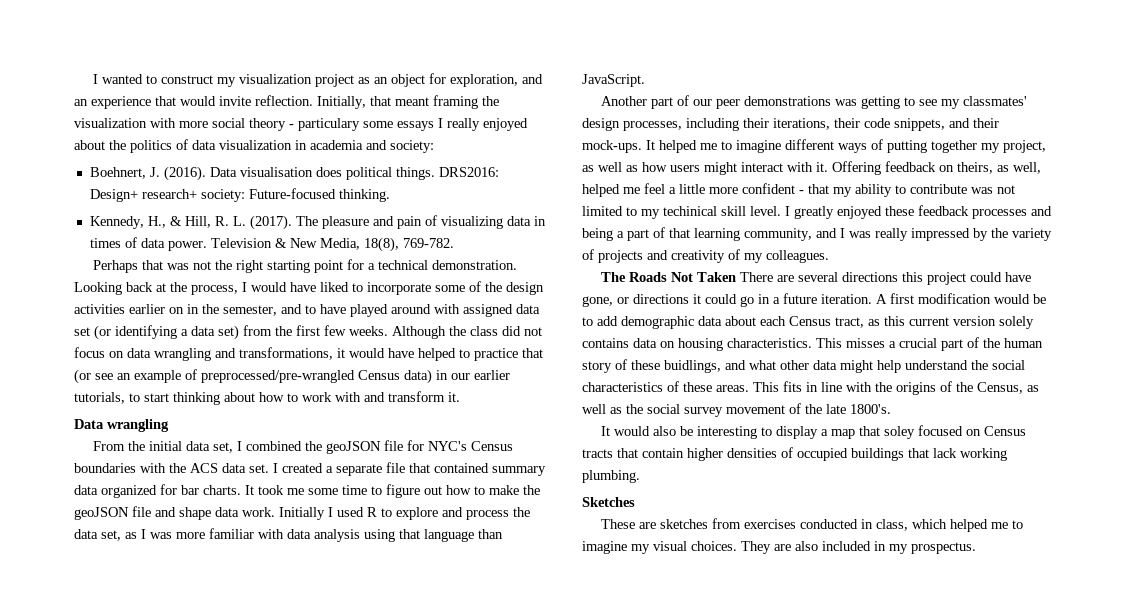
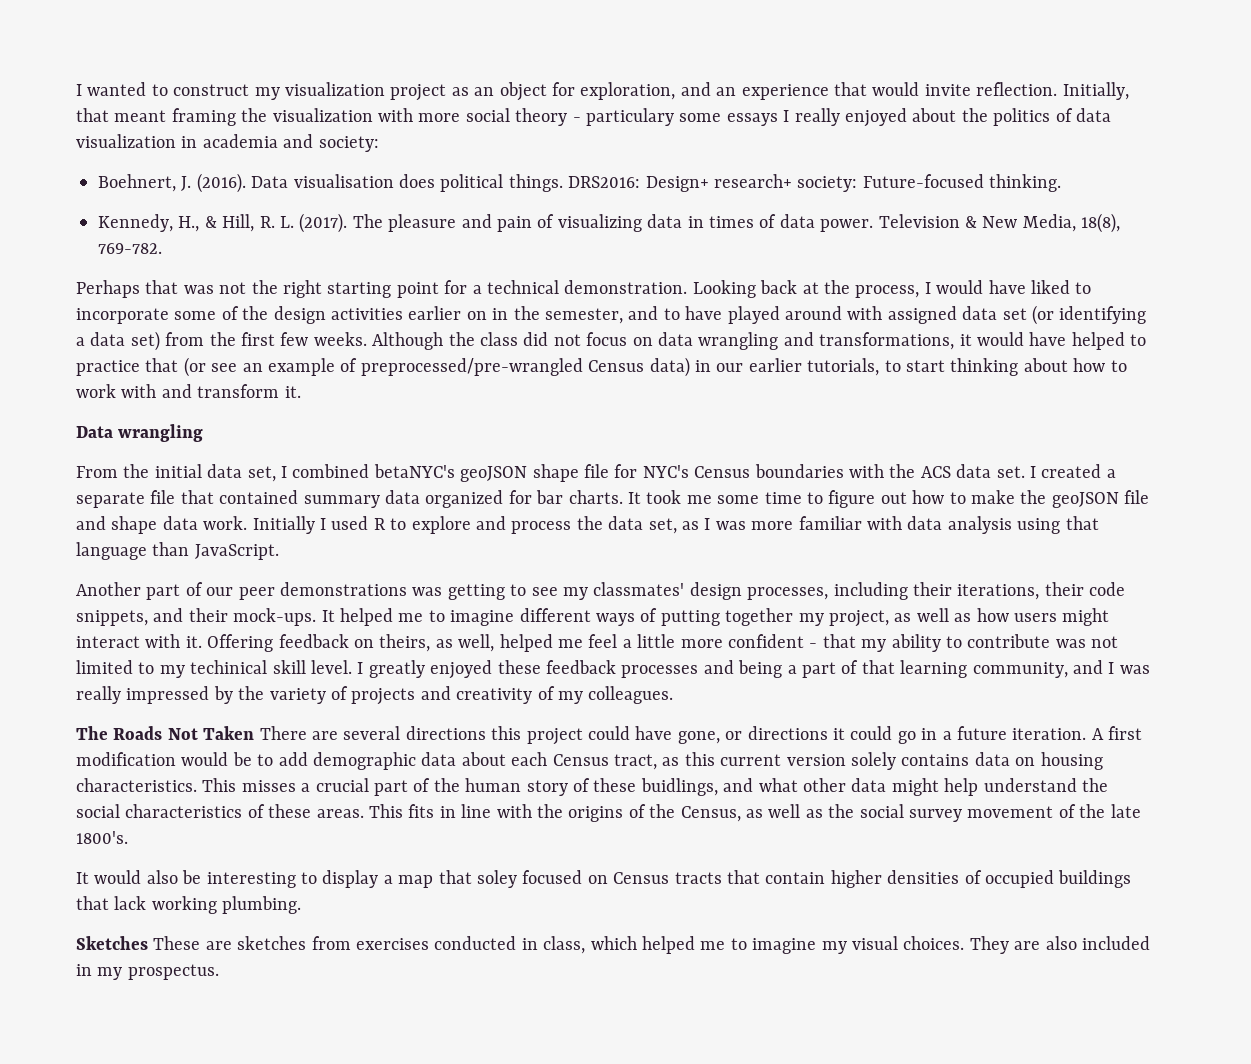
[305,441,382,454] the geoJSON -> [373,464,579,482] betaNYC's geoJSON shape
(635, 502) // -> (148, 943) none

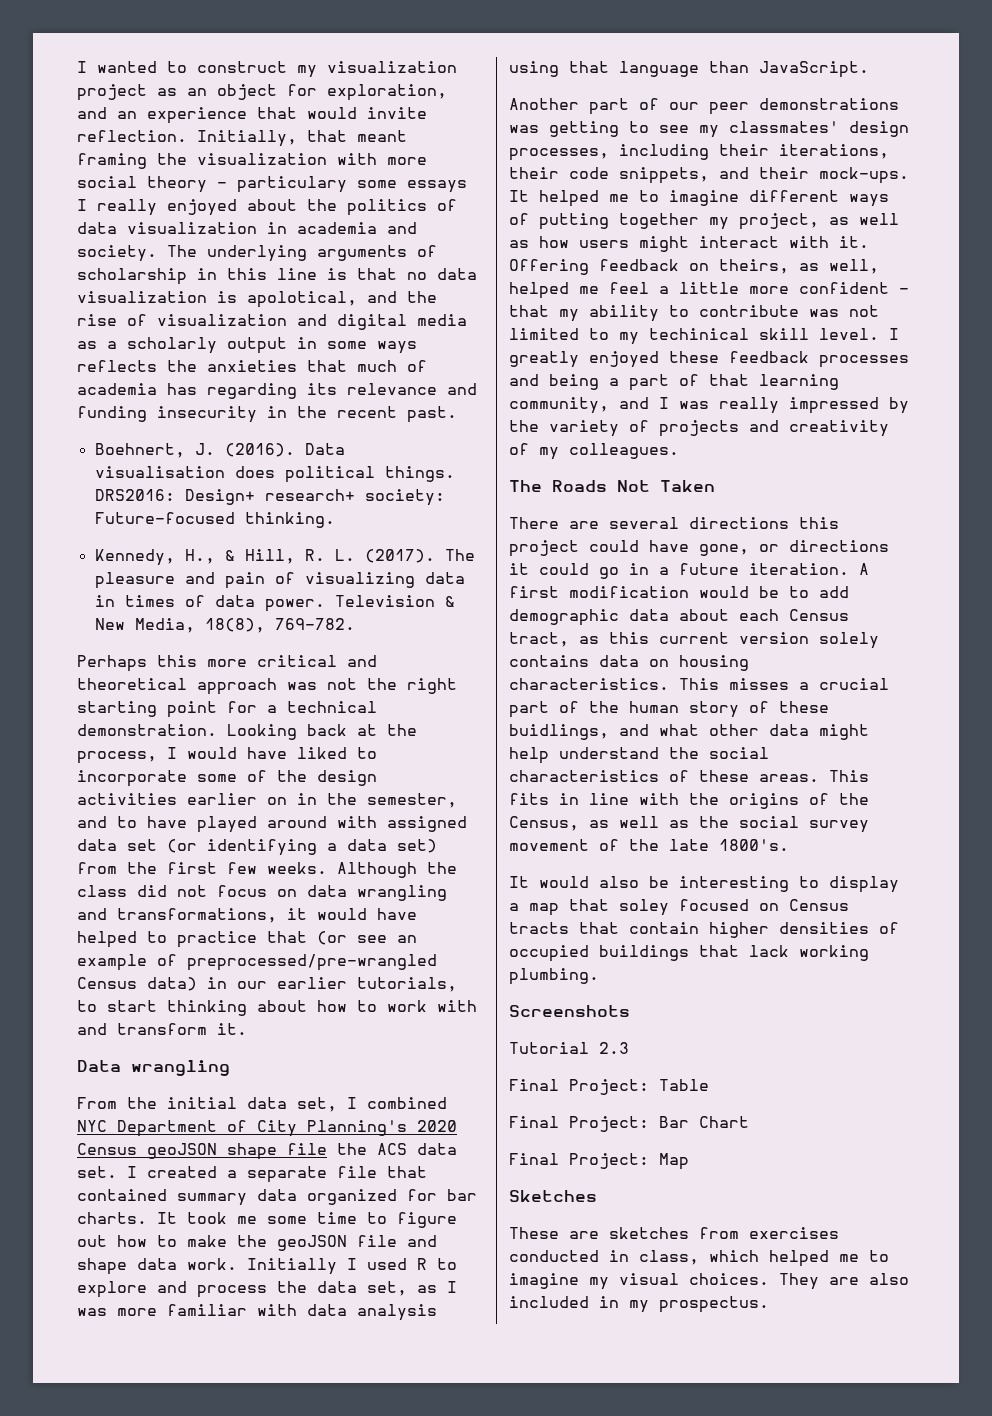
[318,136,379,152] society: -> [77,245,437,262] [77,268,477,285] [77,291,437,308] [77,314,467,330] [77,337,417,354] [77,360,427,372] [77,383,477,399] [77,406,457,423] society. The underlying arguments of scholarship in this line is that no data visualization is apolotical, and the rise of visualization and digital media as a scholarly output in some ways reflects the anxieties that much of academia has regarding its relevance and funding insecurity in the recent past.
[145,280,179,294] that -> [157,655,377,667] [77,678,277,695] this more critical and theoretical approach
[373,464,884,482] betaNYC's geoJSON shape file for NYC's Census boundaries with -> [77,1120,457,1137] [77,1143,327,1160] NYC Department of City Planning's 2020 Census geoJSON shape file
(255, 733) none -> (715, 486) //
(302, 905) none -> [509,1005,630,1017] [509,1042,629,1054] [509,1079,709,1095] [509,1116,749,1132] [509,1153,689,1170] // Screenshots // Tutorial 2.3 // Final Project: Table // Final Project: Bar Chart // Final Project: Map
(148, 943) none -> (597, 1196) //

